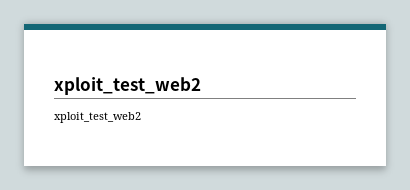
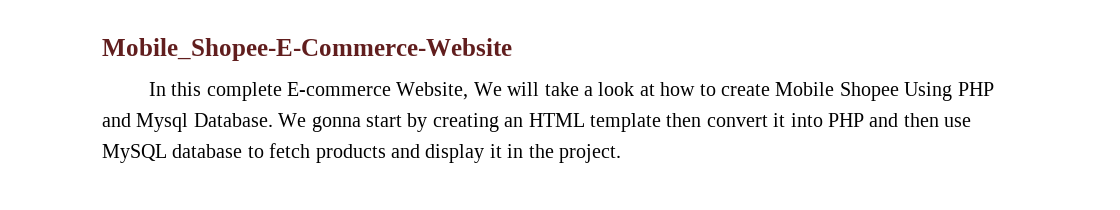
[54,77,201,95] [54,112,141,123] xploit_test_web2 // xploit_test_web2 -> [102,38,512,61] [148,82,994,101] [102,113,972,132] [102,143,621,163] Mobile_Shopee-E-Commerce-Website // In this complete E-commerce Website, We will take a look at how to create Mobile Shopee Using PHP and Mysql Database. We gonna start by creating an HTML template then convert it into PHP and then use MySQL database to fetch products and display it in the project.

